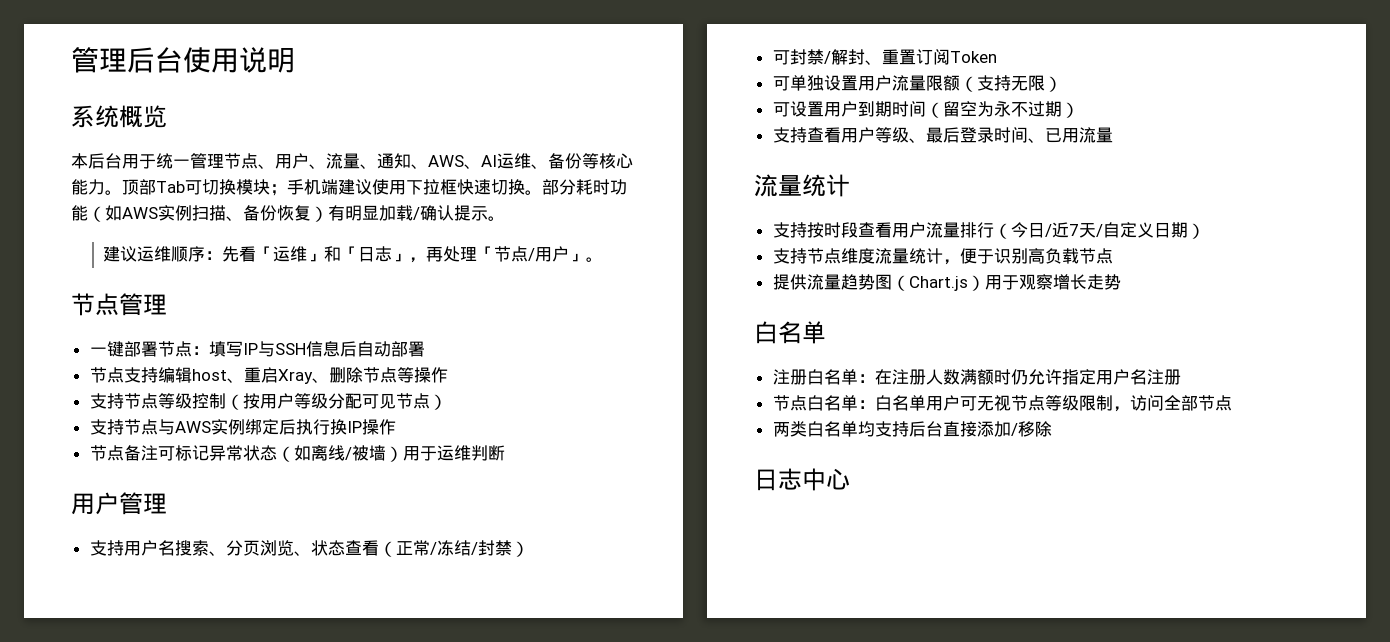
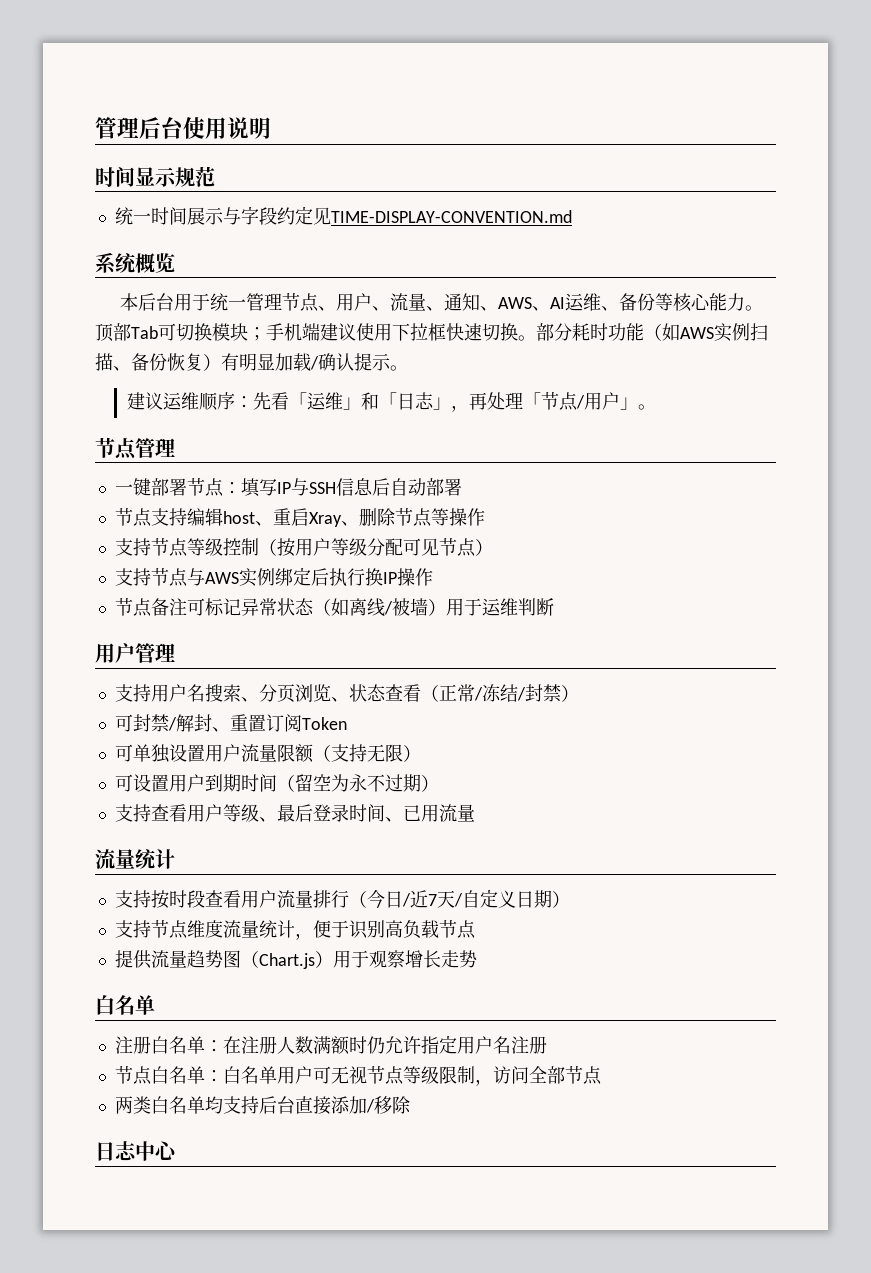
(295, 60) none -> [95,166,215,187] [114,206,572,225] // 时间显示规范 // 统一时间展示与字段约定见TIME-DISPLAY-CONVENTION.md

